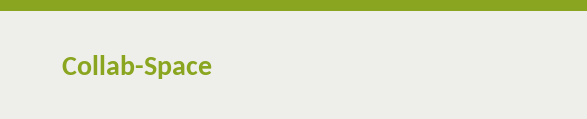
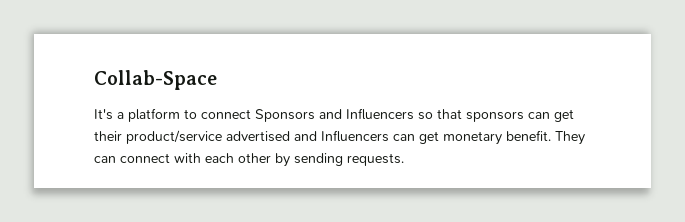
(212, 67) none -> [94,108,574,122] [94,130,585,145] [94,153,404,167] // It's a platform to connect Sponsors and Influencers so that sponsors can get their product/service advertised and Influencers can get monetary benefit. They can connect with each other by sending requests.

